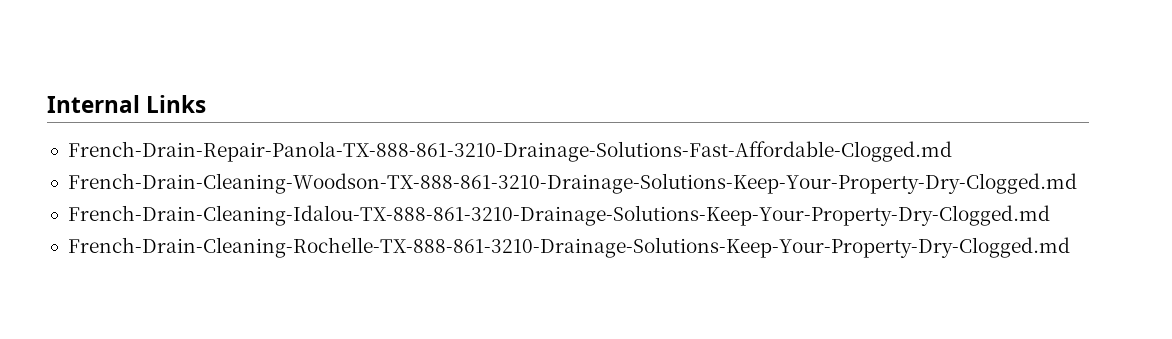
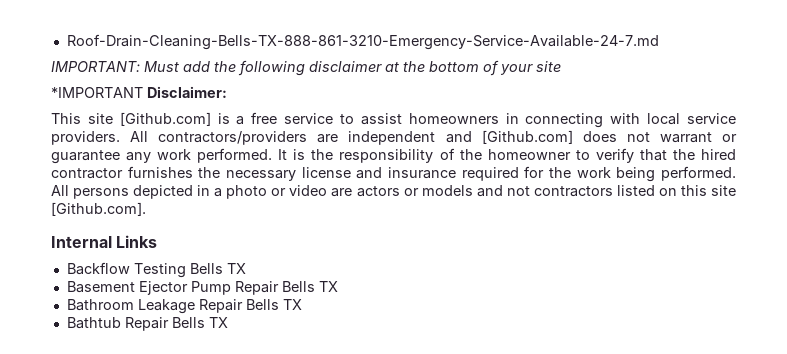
[47,95,207,113] [67,141,952,162] [67,173,1077,194] [67,205,1050,226] [67,237,1070,258] Internal Links // French-Drain-Repair-Panola-TX-888-861-3210-Drainage-Solutions-Fast-Affordable-Clogged.md // French-Drain-Cleaning-Woodson-TX-888-861-3210-Drainage-Solutions-Keep-Your-Property-Dry-Clogged.md // French-Drain-Cleaning-Idalou-TX-888-861-3210-Drainage-Solutions-Keep-Your-Property-Dry-Clogged.md // French-Drain-Cleaning-Rochelle-TX-888-861-3210-Drainage-Solutions-Keep-Your-Property-Dry-Clogged.md -> [66,34,659,50] [51,60,561,76] [51,86,227,98] [51,112,736,128] [51,130,738,145] [51,148,737,164] [51,166,736,182] [51,185,736,199] [51,202,146,216] [51,235,158,248] [66,262,246,278] [66,281,338,295] [66,299,302,314] [66,317,228,331] Roof-Drain-Cleaning-Bells-TX-888-861-3210-Emergency-Service-Available-24-7.md // IMPORTANT: Must add the following disclaimer at the bottom of your site // *IMPORTANT Disclaimer: // This site [Github.com] is a free service to assist homeowners in connecting with local service providers. All contractors/providers are independent and [Github.com] does not warrant or guarantee any work performed. It is the responsibility of the homeowner to verify that the hired contractor furnishes the necessary license and insurance required for the work being performed. All persons depicted in a photo or video are actors or models and not contractors listed on this site [Github.com]. // Internal Links // Backflow Testing Bells TX // Basement Ejector Pump Repair Bells TX // Bathroom Leakage Repair Bells TX // Bathtub Repair Bells TX

